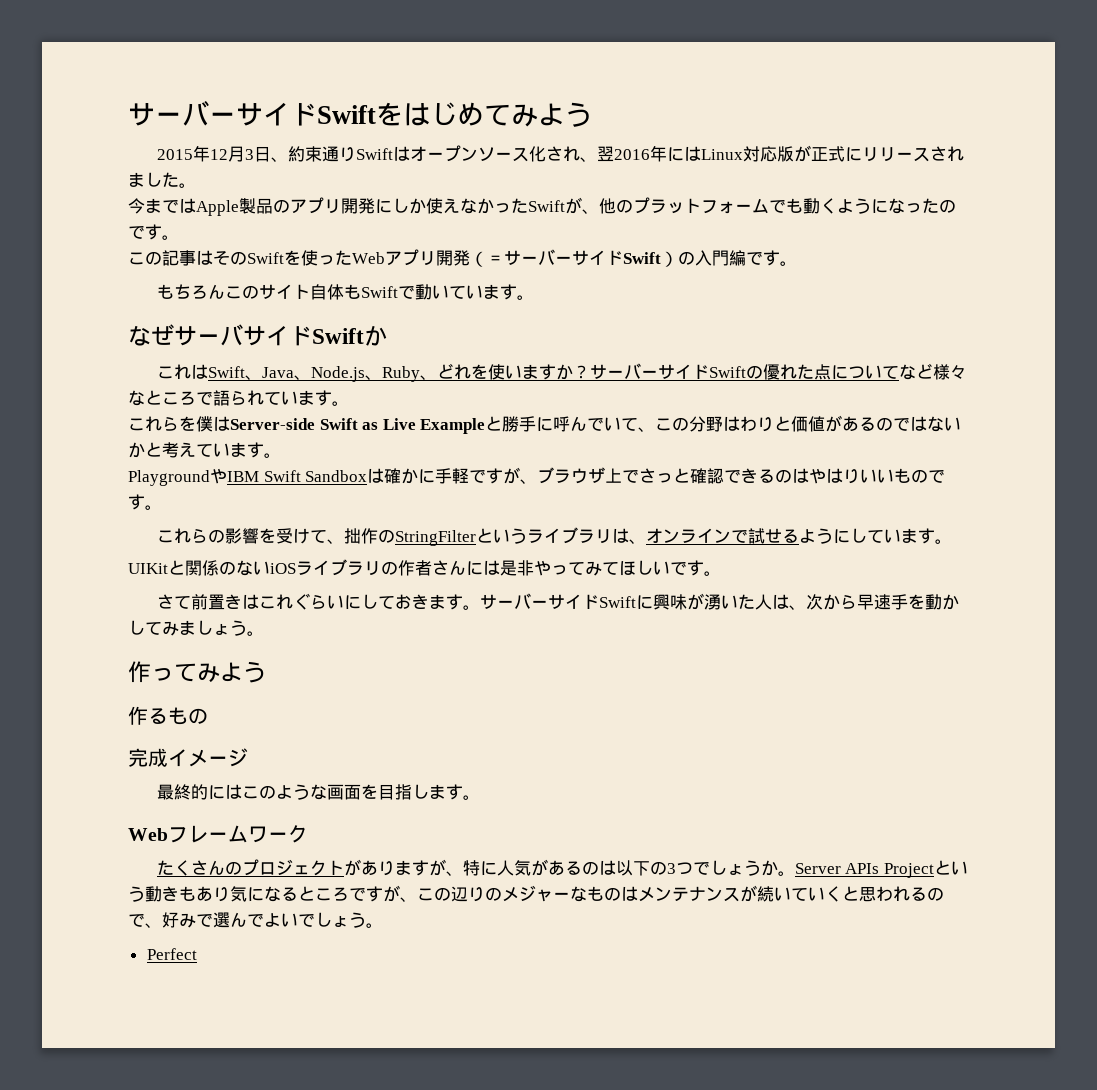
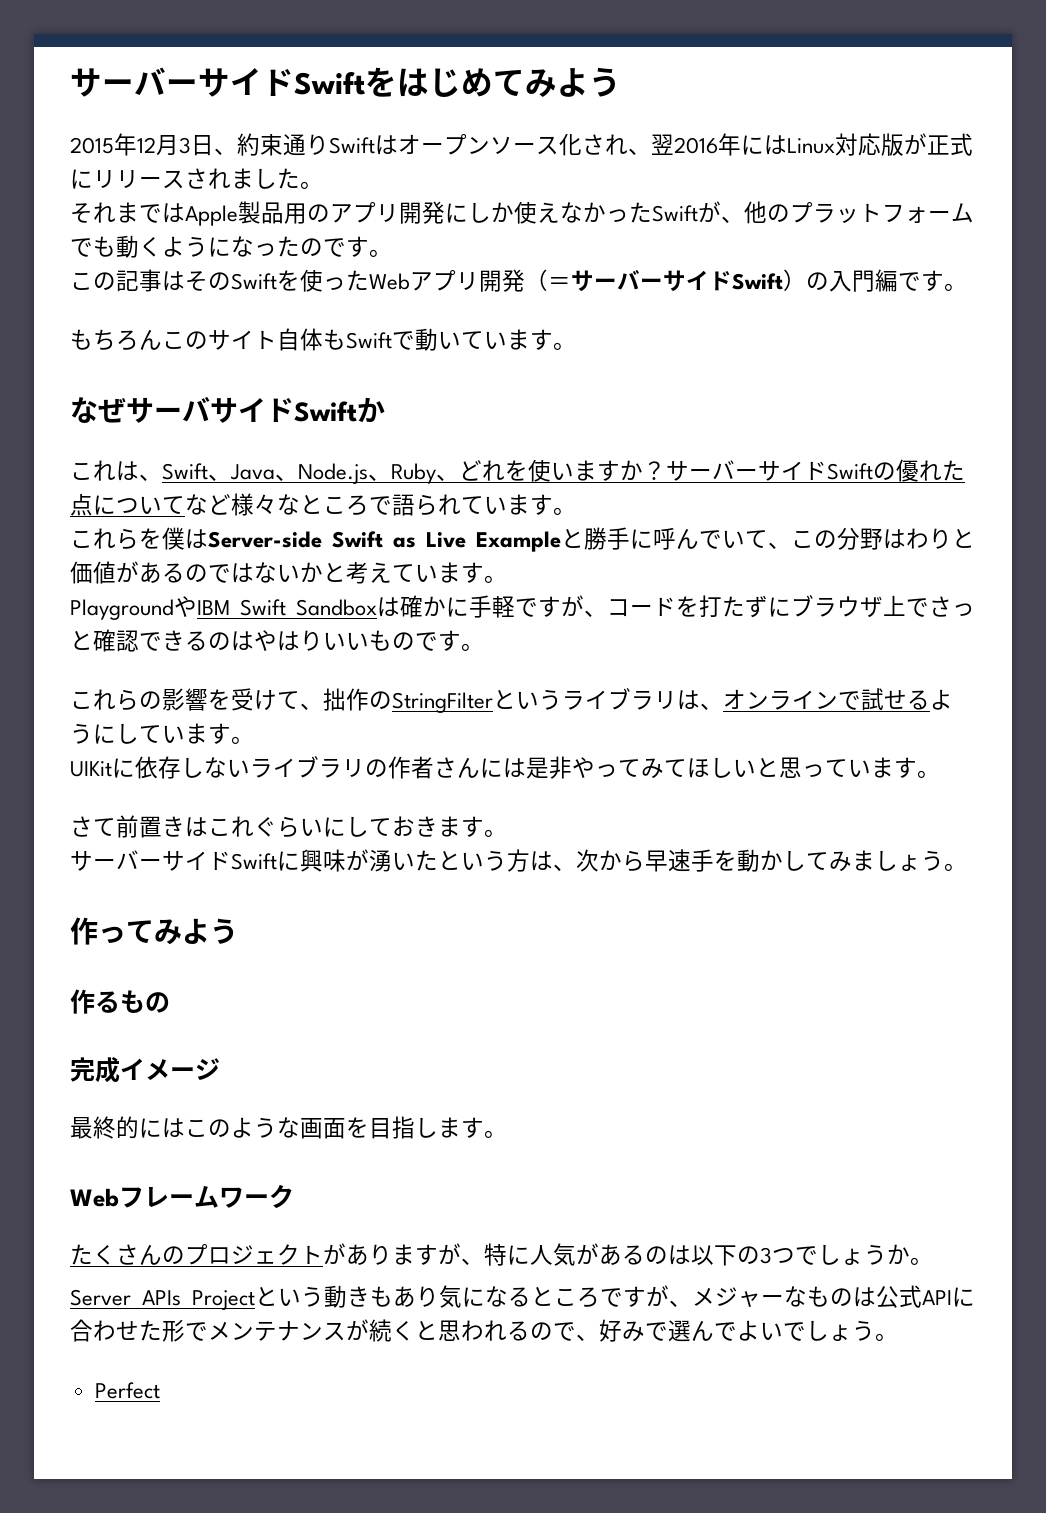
[128,198,145,214] 今 -> [70,202,116,224] それ
(273, 206) none -> [284,203,307,224] 用
(208, 371) none -> [139,474,162,481] 、
(538, 481) none -> [607,595,791,618] コードを打たずに
[168,560,296,576] と関係のないiOS -> [112,756,250,779] に依存しない
[670,561,687,575] で -> [756,757,894,778] と思っていま
(480, 607) none -> (507, 833) //
[754,594,772,610] 人 -> [438,849,530,872] という方
(795, 873) none -> (933, 1261) //
[417,886,502,902] この辺りの -> (692, 1303) none
(638, 893) none -> [876,1285,975,1308] [70,1319,208,1342] 公式APIに合わせた形で
[774,887,825,901] いてい -> (392, 1330) none

